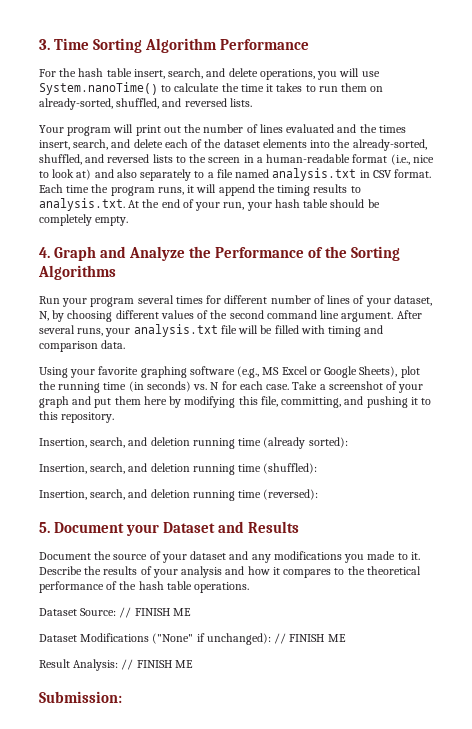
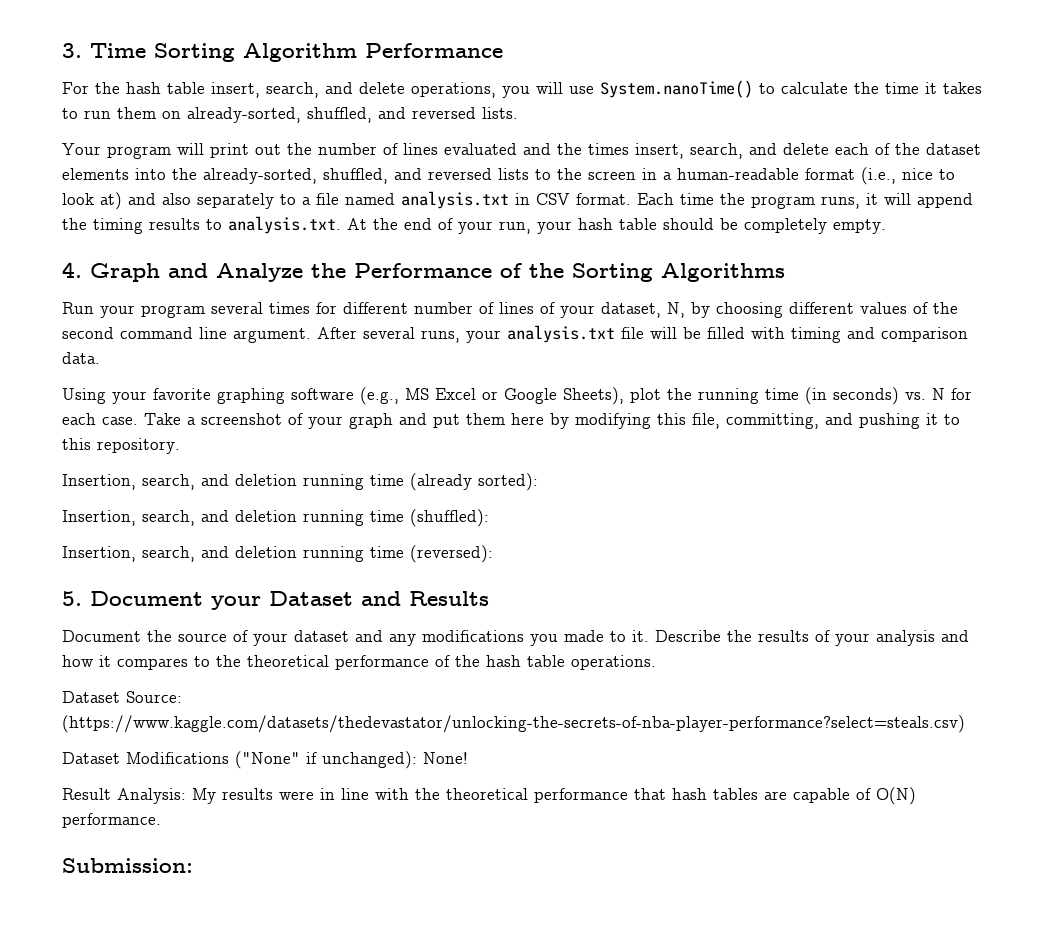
[119,607,191,618] // FINISH ME -> [62,715,965,733] (https://www.kaggle.com/datasets/thedevastator/unlocking-the-secrets-of-nba-player-performance?select=steals.csv)
[274,633,346,644] // FINISH ME -> [423,752,468,764] None!
[121,659,193,670] // FINISH ME -> [192,787,916,805] [62,813,161,828] My results were in line with the theoretical performance that hash tables are capable of O(N) performance.

